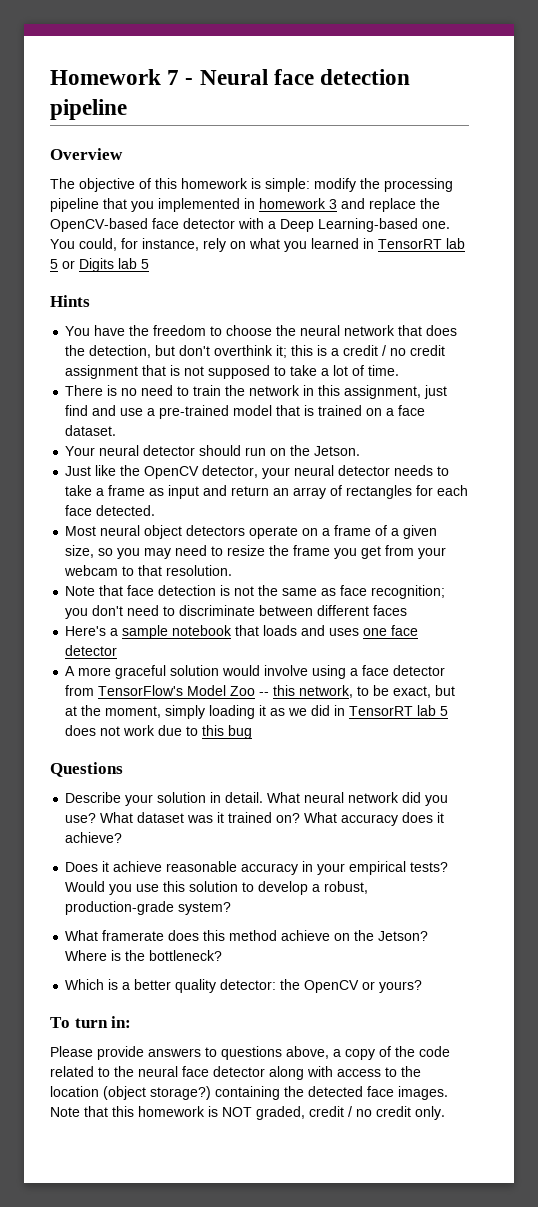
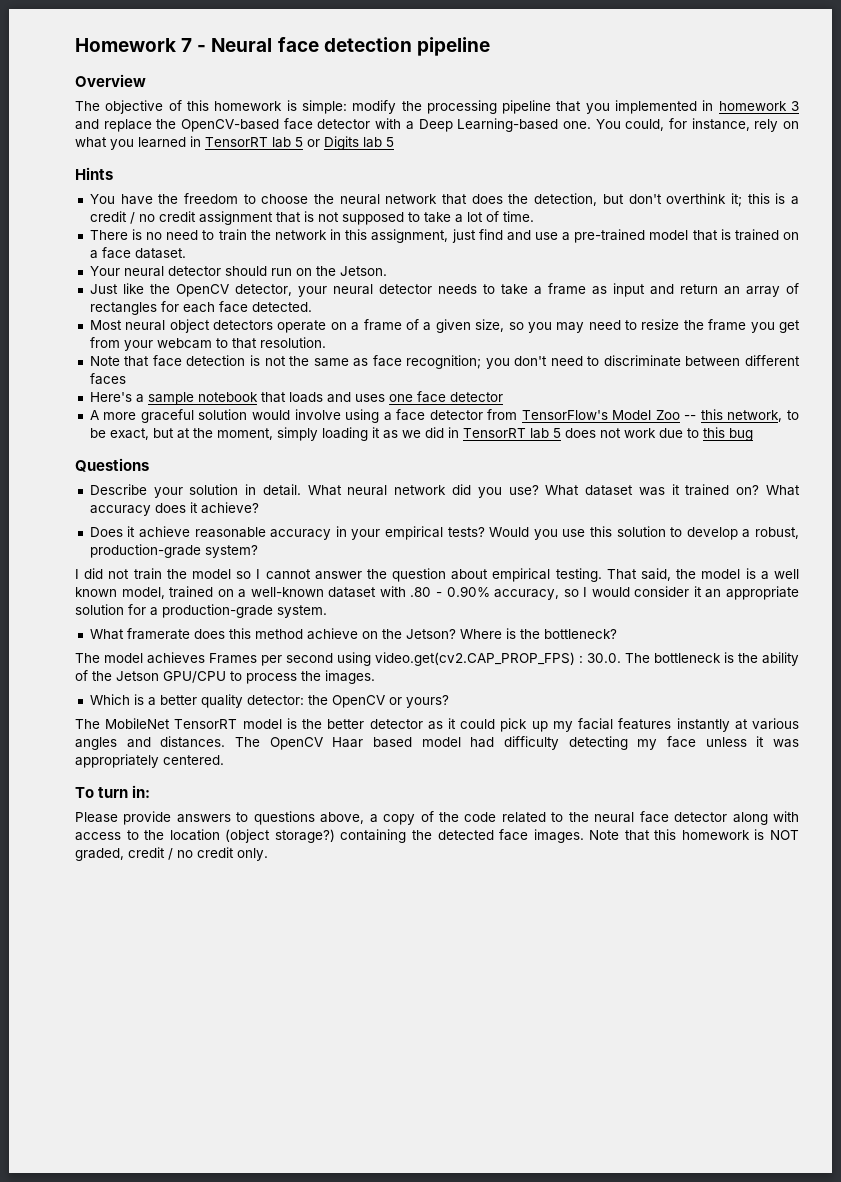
(232, 908) none -> [75,568,799,582] [75,586,799,600] [75,604,327,618] // I did not train the model so I cannot answer the question about empirical testing. That said, the model is a well known model, trained on a well-known dataset with .80 - 0.90% accuracy, so I would consider it an appropriate solution for a production-grade system.
(223, 955) none -> [75,652,799,666] [75,670,375,684] // The model achieves Frames per second using video.get(cv2.CAP_PROP_FPS) : 30.0. The bottleneck is the ability of the Jetson GPU/CPU to process the images.
(423, 986) none -> [75,718,799,732] [75,736,799,750] [75,754,224,768] // The MobileNet TensorRT model is the better detector as it could pick up my facial features instantly at various angles and distances. The OpenCV Haar based model had difficulty detecting my face unless it was appropriately centered.

